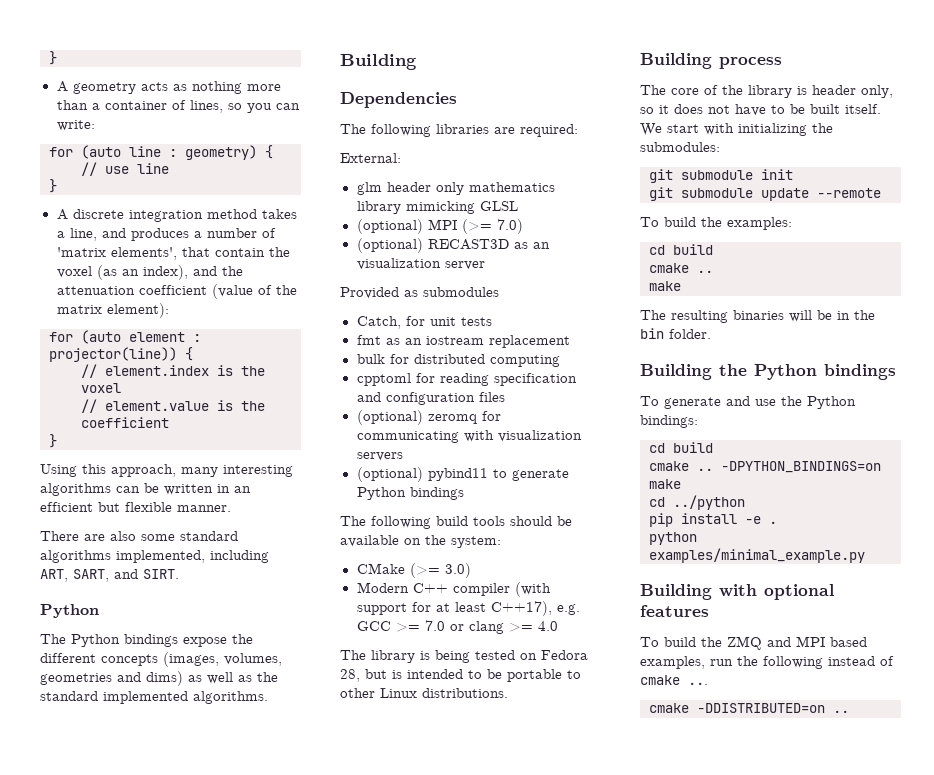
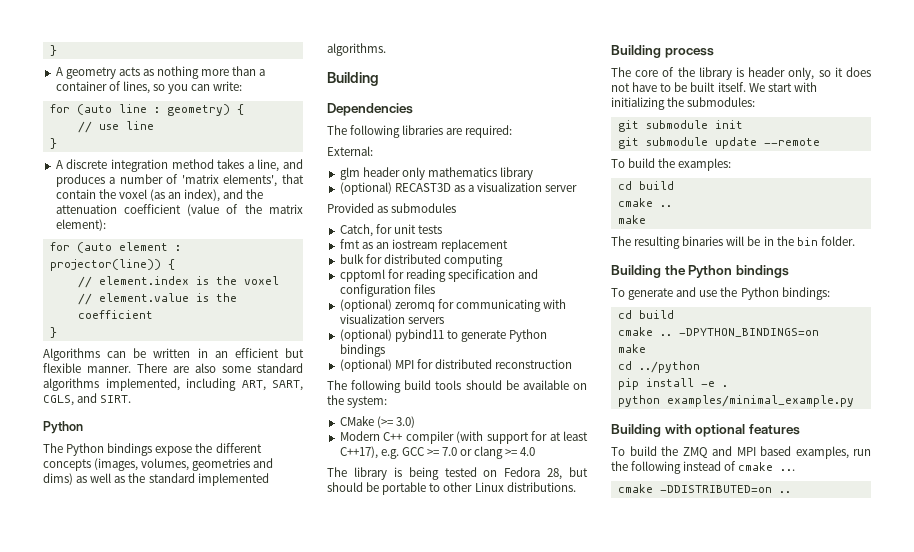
[40,464,293,477] [40,483,111,496] Using this approach, many interesting algorithms -> [43,348,100,361] Algorithms
(231, 508) // -> (131, 369) none
(109, 575) none -> [43,395,74,406] CGLS,
[405,201,518,214] [356,219,523,234] mimicking GLSL // (optional) MPI (>= 7.0) -> (534, 173) none
[532,242,550,249] an -> [467,185,474,192] a
(464, 493) none -> [339,359,573,372] // (optional) MPI for distributed reconstruction
[392,669,482,679] is intended to -> [327,482,363,492] should

